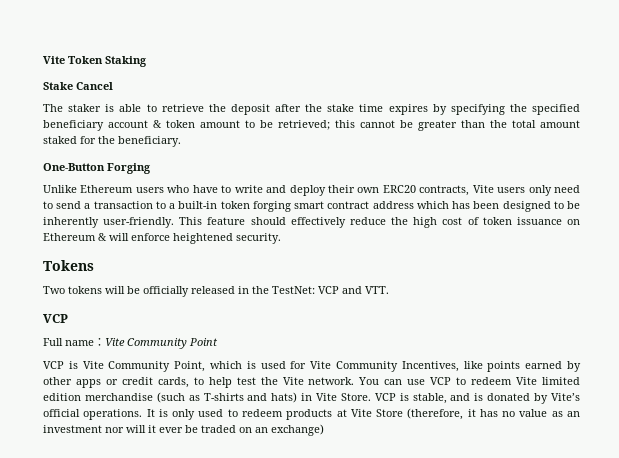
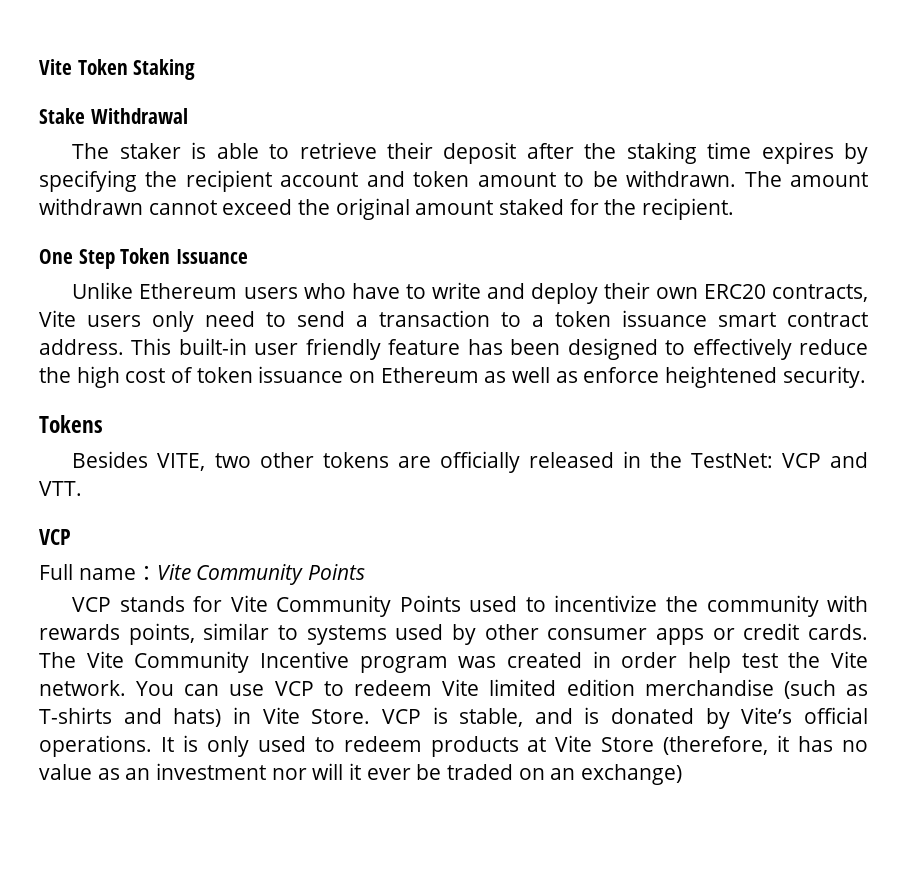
[76,82,113,90] Cancel -> [90,108,188,124] Withdrawal
[208,104,226,112] the -> [386,142,433,159] their
[327,104,355,112] stake -> [626,142,697,164] staking
[532,104,580,115] [43,120,580,131] [43,136,181,147] [43,163,151,174] specified beneficiary account & token amount to be retrieved; this cannot be greater than the total amount staked for the beneficiary. // One-Button Forging -> [185,170,869,192] [39,198,735,220] [39,248,248,269] recipient account and token amount to be withdrawn. The amount withdrawn cannot exceed the original amount staked for the recipient. // One Step Token Issuance
[178,201,581,212] [43,217,286,228] built-in token forging smart contract address which has been designed to be inherently user-friendly. This feature should -> [555,310,868,327] [39,338,686,360] token issuance smart contract address. This built-in user friendly feature has been designed to
[98,233,129,241] & will -> [484,367,578,383] as well as
[43,286,140,294] Two tokens will be -> [72,451,431,471] Besides VITE, two other tokens are
[189,338,218,346] [43,361,563,372] Point // VCP is Vite Community Point, which is used for Vite Community Incentives, like points earned -> [308,564,366,580] [72,595,868,617] [39,623,444,645] Points // VCP stands for Vite Community Points used to incentivize the community with rewards points, similar to systems used
(72, 381) none -> [547,628,648,640] consumer
[157,377,204,388] cards, to -> [808,624,868,640] [39,651,678,673] cards. The Vite Community Incentive program was created in order

